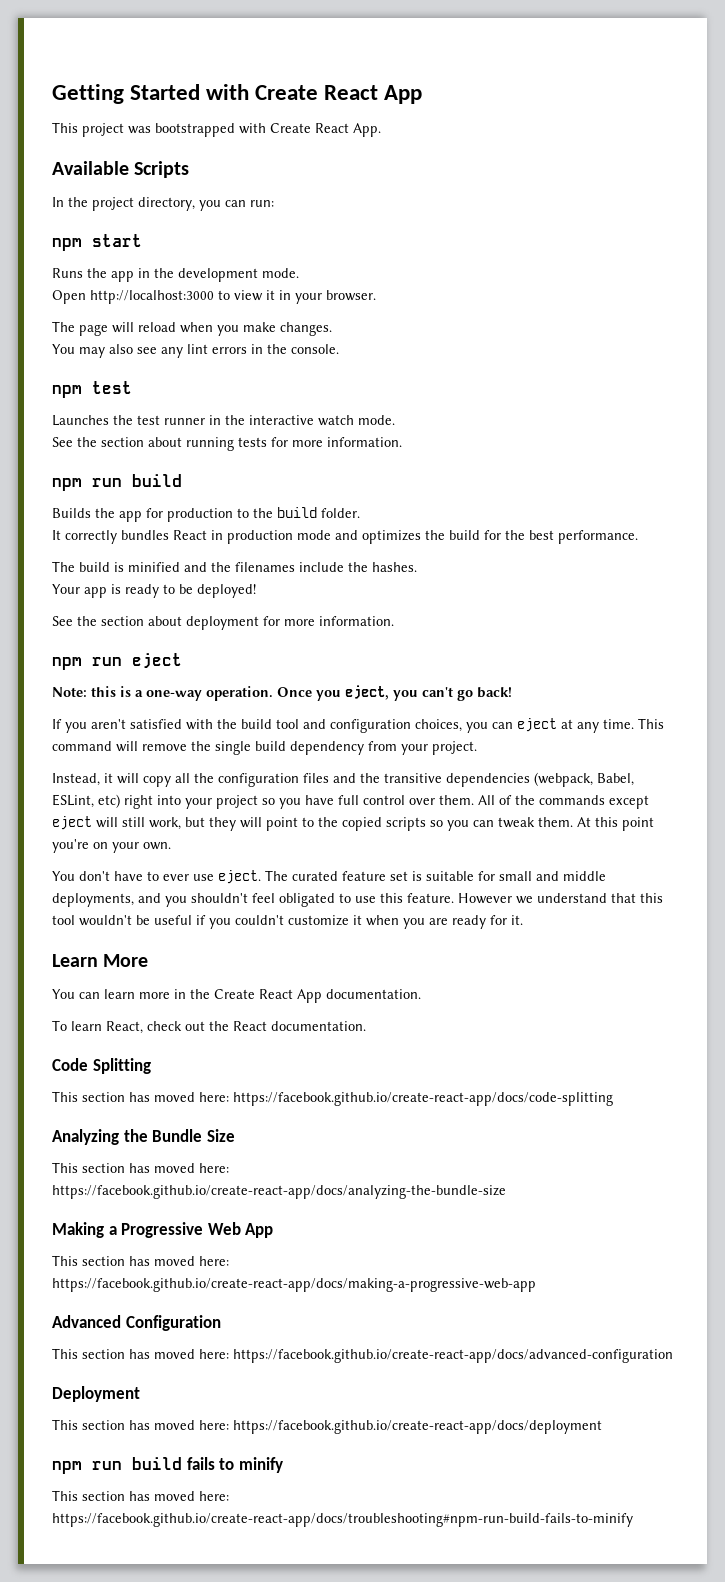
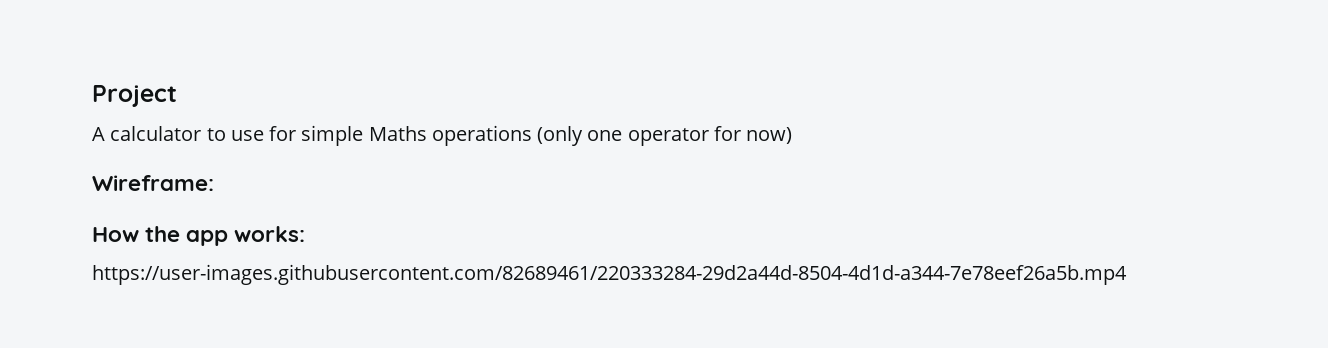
[52,84,423,104] [52,122,381,137] [52,161,190,178] [52,197,274,211] [52,234,142,251] [52,268,299,282] [52,290,376,304] [52,321,332,336] [52,344,339,358] [52,381,132,398] [52,415,395,426] [52,437,402,451] [52,474,182,491] [52,507,360,522] [52,530,638,544] [52,561,417,572] [52,584,256,598] [52,616,394,630] [52,653,182,670] [52,685,512,701] [52,718,664,733] [52,741,477,755] [52,772,634,787] [52,794,649,809] [52,816,654,831] [52,839,171,853] [52,870,606,884] [52,893,663,907] [52,915,523,929] [52,954,149,967] [52,989,421,1003] [52,1020,366,1034] [52,1058,151,1074] [52,1091,613,1106] [52,1129,235,1145] [52,1162,229,1173] [52,1185,506,1199] [52,1222,274,1238] [52,1255,229,1266] [52,1278,536,1292] [52,1315,221,1331] [52,1348,673,1363] [52,1386,140,1402] [52,1419,602,1434] [52,1457,283,1474] [52,1490,229,1501] [52,1513,633,1527] Getting Started with Create React App // This project was bootstrapped with Create React App. // Available Scripts // In the project directory, you can run: // npm start // Runs the app in the development mode. // Open http://localhost:3000 to view it in your browser. // The page will reload when you make changes. // You may also see any lint errors in the console. // npm test // Launches the test runner in the interactive watch mode. // See the section about running tests for more information. // npm run build // Builds the app for production to the build folder. // It correctly bundles React in production mode and optimizes the build for the best performance. // The build is minified and the filenames include the hashes. // Your app is ready to be deployed! // See the section about deployment for more information. // npm run eject // Note: this is a one-way operation. Once you eject, you can't go back! // If you aren't satisfied with the build tool and configuration choices, you can eject at any time. This command will remove the single build dependency from your project. // Instead, it will copy all the configuration files and the transitive dependencies (webpack, Babel, ESLint, etc) right into your project so you have full control over them. All of the commands except eject will still work, but they will point to the copied scripts so you can tweak them. At this point you're on your own. // You don't have to ever use eject. The curated feature set is suitable for small and middle deployments, and you shouldn't feel obligated to use this feature. However we understand that this tool wouldn't be useful if you couldn't customize it when you are ready for it. // Learn More // You can learn more in the Create React App documentation. // To learn React, check out the React documentation. // Code Splitting // This section has moved here: https://facebook.github.io/create-react-app/docs/code-splitting // Analyzing the Bundle Size // This section has moved here: https://facebook.github.io/create-react-app/docs/analyzing-the-bundle-size // Making a Progressive Web App // This section has moved here: https://facebook.github.io/create-react-app/docs/making-a-progressive-web-app // Advanced Configuration // This section has moved here: https://facebook.github.io/create-react-app/docs/advanced-configuration // Deployment // This section has moved here: https://facebook.github.io/create-react-app/docs/deployment // npm run build fails to minify // This section has moved here: https://facebook.github.io/create-react-app/docs/troubleshooting#npm-run-build-fails-to-minify -> [92,85,177,107] [92,125,793,146] [92,175,214,191] [92,226,306,246] [92,264,1127,285] Project // A calculator to use for simple Maths operations (only one operator for now) // Wireframe: // How the app works: // https://user-images.githubusercontent.com/82689461/220333284-29d2a44d-8504-4d1d-a344-7e78eef26a5b.mp4

